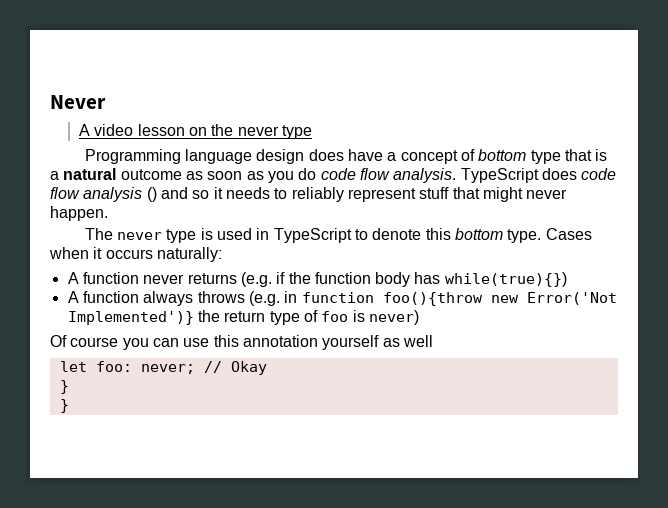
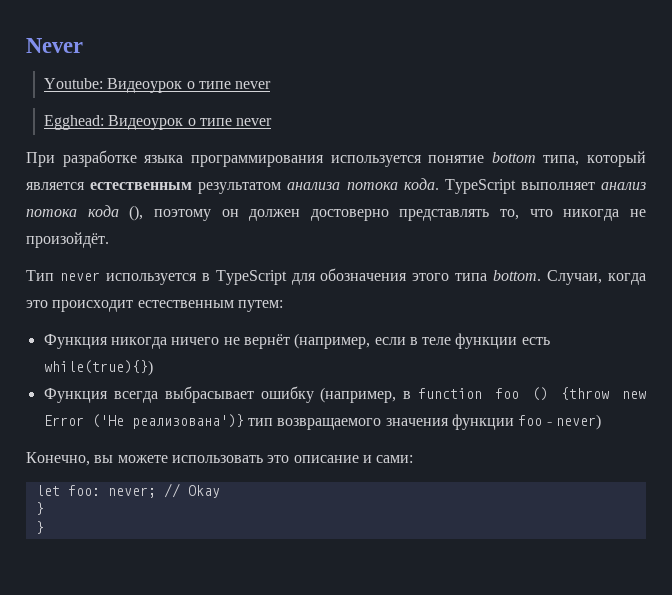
[79,124,313,139] [84,149,608,164] [50,168,617,183] [50,187,568,202] [50,206,108,221] [84,228,592,243] [49,247,222,262] [67,272,567,287] [67,291,617,306] [67,310,419,325] [50,335,433,350] A video lesson on the never type // Programming language design does have a concept of bottom type that is a natural outcome as soon as you do code flow analysis. TypeScript does code flow analysis () and so it needs to reliably represent stuff that might never happen. // The never type is used in TypeScript to denote this bottom type. Cases when it occurs naturally: // A function never returns (e.g. if the function body has while(true){}) // A function always throws (e.g. in function foo(){throw new Error('Not Implemented')} the return type of foo is never) // Of course you can use this annotation yourself as well -> [44,78,272,93] [44,115,273,130] [26,150,646,167] [26,178,646,194] [26,205,646,221] [26,232,109,248] [26,268,646,285] [26,300,283,312] [43,333,550,349] [43,360,153,376] [43,386,646,403] [43,414,601,430] [26,452,414,466] Youtube: Видеоурок о типе never // Egghead: Видеоурок о типе never // При разработке языка программирования используется понятие bottom типа, который является естественным результатом анализа потока кода. TypeScript выполняет анализ потока кода (), поэтому он должен достоверно представлять то, что никогда не произойдёт. // Тип never используется в TypeScript для обозначения этого типа bottom. Случаи, когда это происходит естественным путем: // Функция никогда ничего не вернёт (например, если в теле функции есть while(true){}) // Функция всегда выбрасывает ошибку (например, в function foo () {throw new Error ('Не реализована')} тип возвращаемого значения функции foo - never) // Конечно, вы можете использовать это описание и сами:

